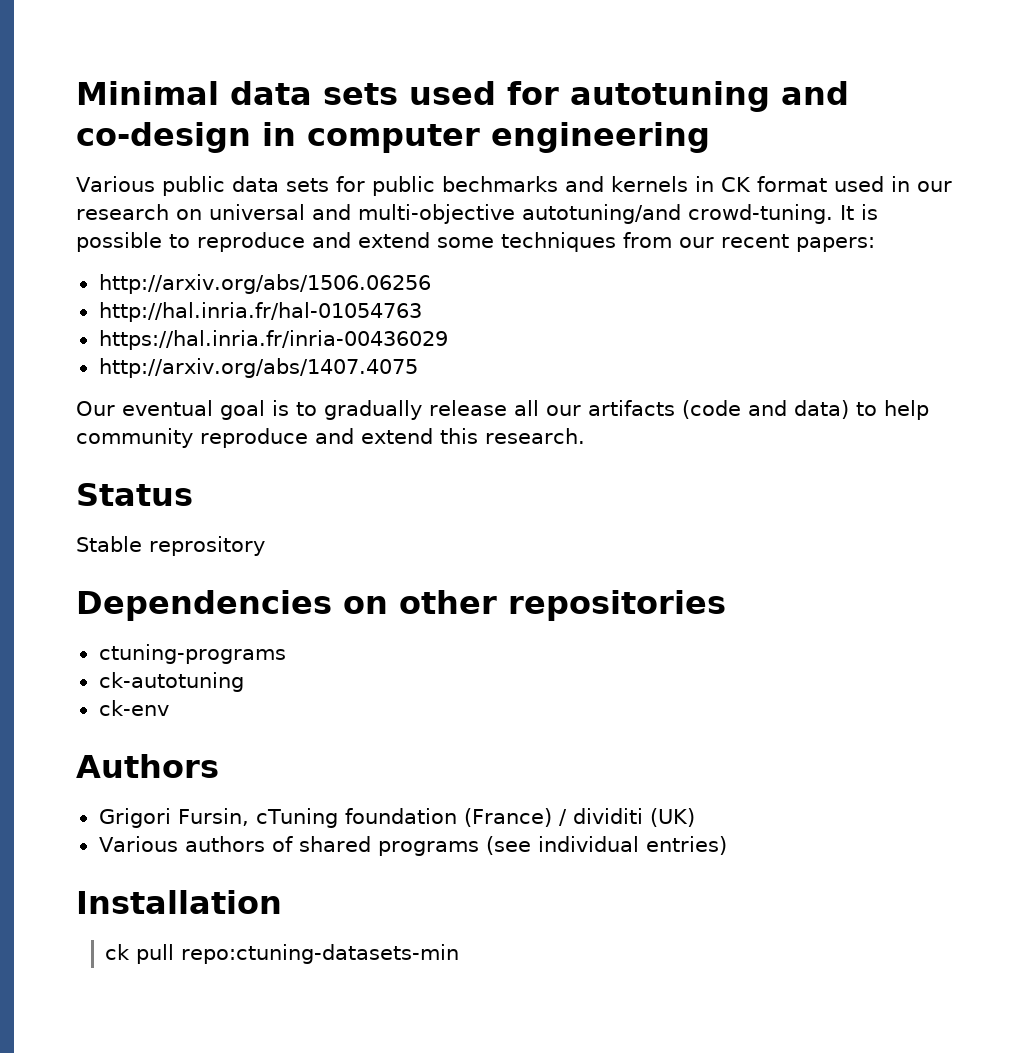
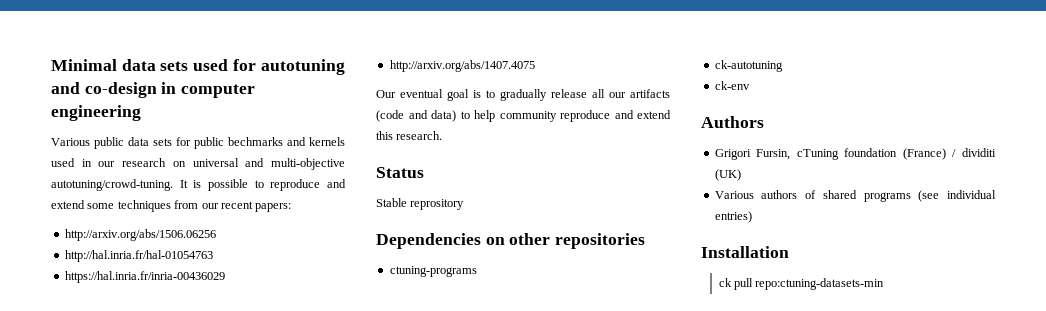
[694,176,827,192] in CK format -> (345, 141) none
[522,204,833,224] autotuning/and crowd-tuning. -> [51,179,173,191] autotuning/crowd-tuning.

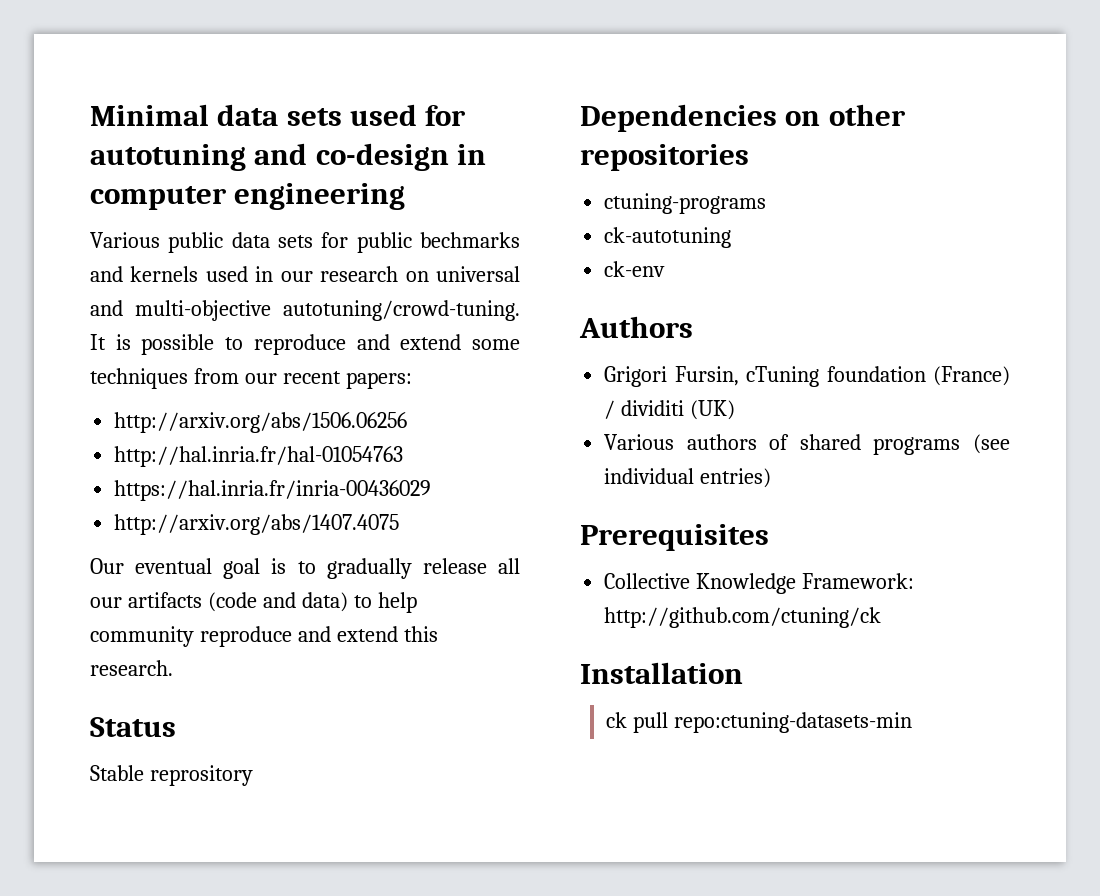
(752, 217) none -> [580,524,769,551] [604,573,915,594] [604,607,882,628] // Prerequisites // Collective Knowledge Framework: http://github.com/ctuning/ck

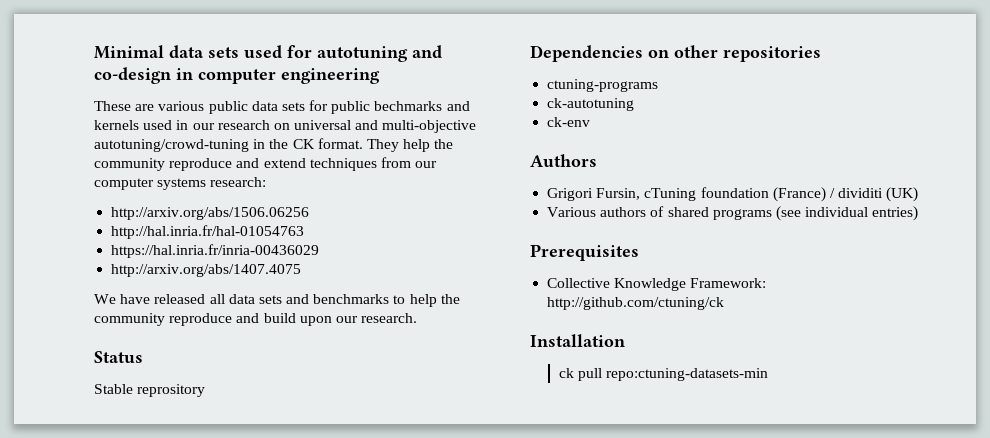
[90,232,160,248] Various -> [94,101,205,111] These are various
[283,300,520,321] [90,334,520,355] autotuning/crowd-tuning. It is possible to reproduce and extend some -> [94,138,454,152] [94,158,306,171] autotuning/crowd-tuning in the CK format. They help the community reproduce and extend
[282,371,412,389] recent papers: -> [94,177,267,190] computer systems research:
[90,558,520,579] [90,592,348,612] Our eventual goal is to gradually release all our artifacts (code and data) -> [94,294,390,304] We have released all data sets and benchmarks
[90,626,438,647] community reproduce and extend this -> [440,294,460,304] [94,313,358,326] the community reproduce and build upon our

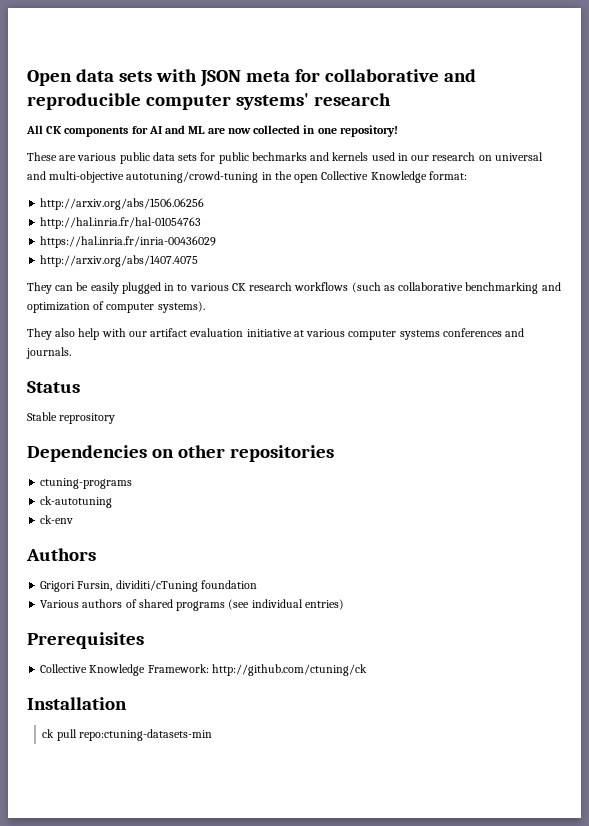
[94,45,442,62] [94,67,380,84] Minimal data sets used for autotuning and co-design in computer engineering -> [27,69,476,87] [27,93,391,110] [26,125,398,137] Open data sets with JSON meta for collaborative and reproducible computer systems' research // All CK components for AI and ML are now collected in one repository!
[292,138,454,152] [94,157,438,171] [94,177,267,190] [111,207,310,220] [111,225,305,239] [111,244,320,258] [111,264,302,277] [94,294,460,307] [94,313,418,326] CK format. They help the community reproduce and extend techniques from our computer systems research: // http://arxiv.org/abs/1506.06256 // http://hal.inria.fr/hal-01054763 // https://hal.inria.fr/inria-00436029 // http://arxiv.org/abs/1407.4075 // We have released all data sets and benchmarks to help the community reproduce and build upon our research. -> [294,171,467,183] [40,198,205,210] [40,217,202,229] [40,236,217,248] [40,255,199,267] [27,282,561,294] [27,301,205,313] [27,328,525,340] [26,347,71,359] open Collective Knowledge format: // http://arxiv.org/abs/1506.06256 // http://hal.inria.fr/hal-01054763 // https://hal.inria.fr/inria-00436029 // http://arxiv.org/abs/1407.4075 // They can be easily plugged in to various CK research workflows (such as collaborative benchmarking and optimization of computer systems). // They also help with our artifact evaluation initiative at various computer systems conferences and journals.
[644,188,697,201] cTuning -> [115,580,198,592] dividiti/cTuning
[772,187,919,202] (France) / dividiti (UK) -> (257, 584) none

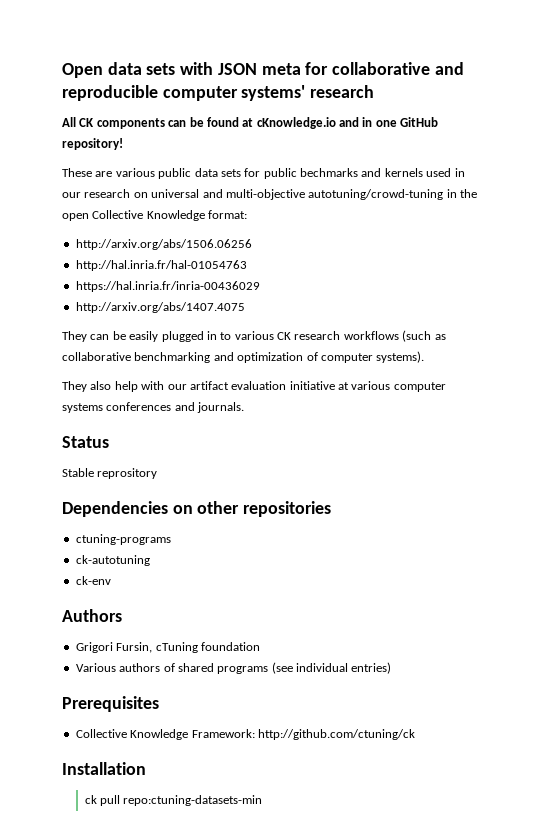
[131,125,301,134] for AI and ML are now collected -> [168,117,359,129] can be found at cKnowledge.io and
(337, 131) none -> [400,117,439,127] GitHub
[115,580,198,592] dividiti/cTuning -> [155,642,198,653] cTuning

